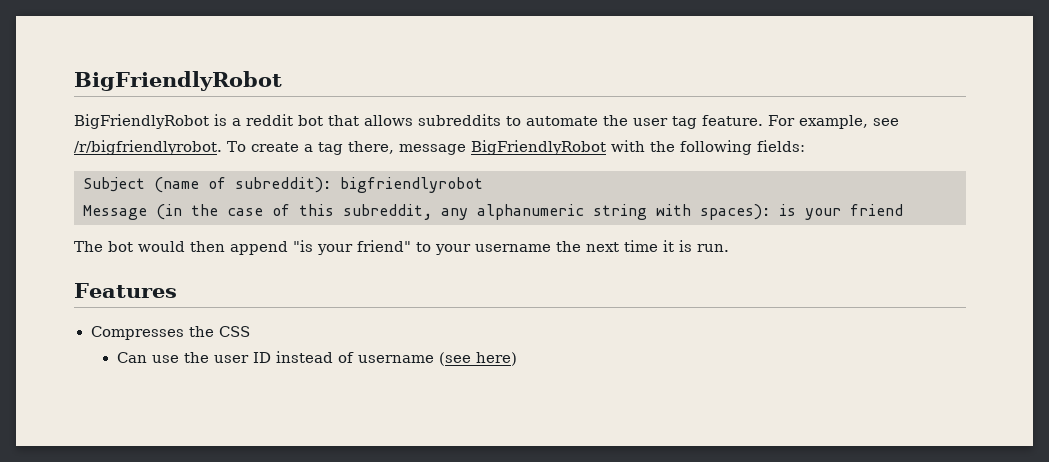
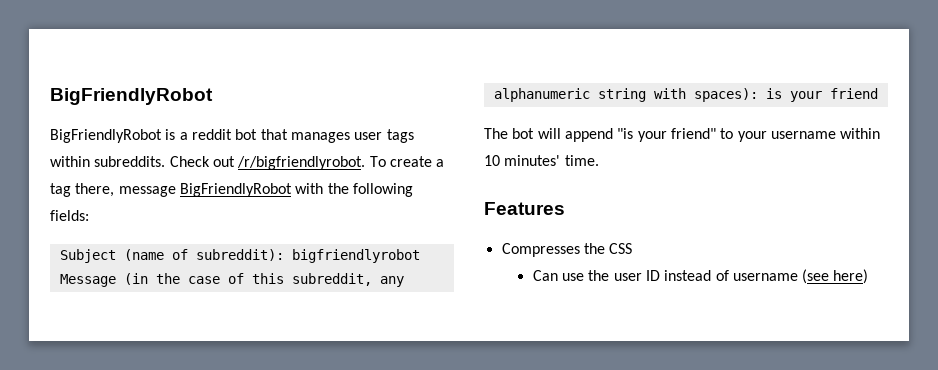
[364,114,899,129] allows subreddits to automate the user tag feature. For example, see -> [290,129,414,143] [50,156,235,167] manages user tags within subreddits. Check out
[138,241,225,252] would then -> [537,128,561,139] will
[556,240,729,252] the next time it is run. -> [840,128,881,139] [484,155,599,166] within 10 minutes' time.

